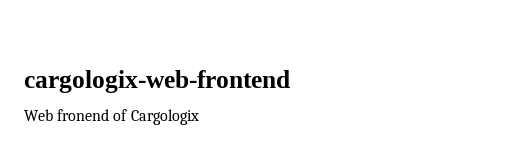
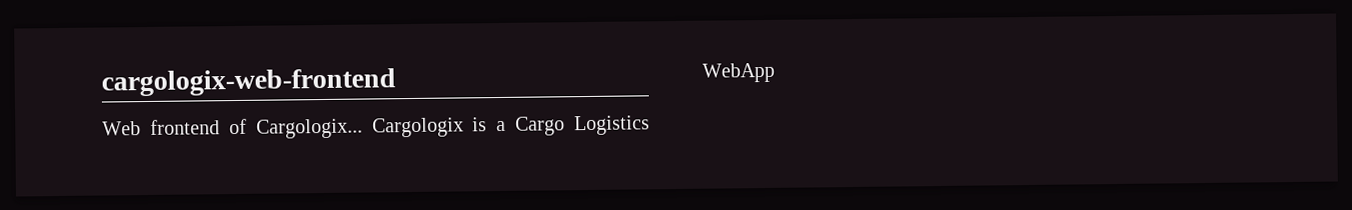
[57,109,199,125] fronend of Cargologix -> [149,115,650,139] [702,62,775,83] frontend of Cargologix... Cargologix is a Cargo Logistics WebApp

